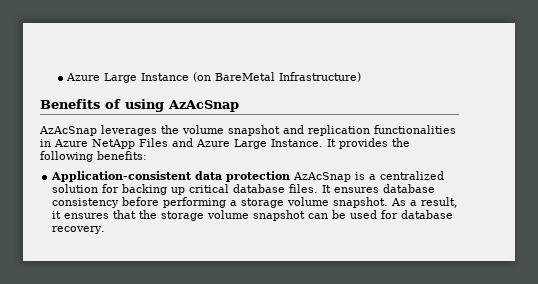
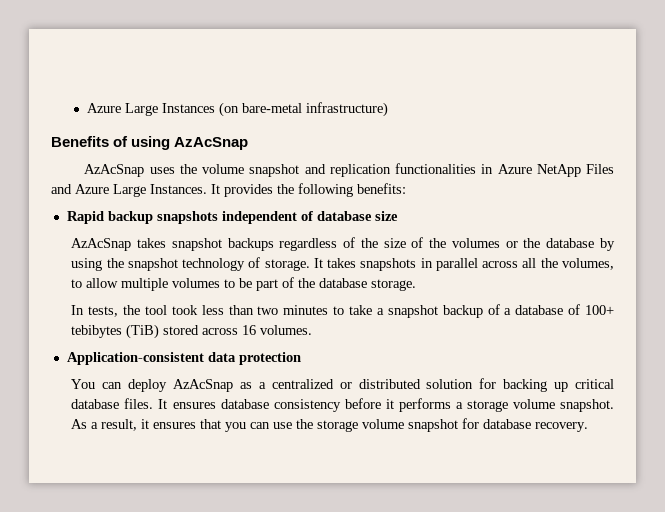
[66,72,362,83] Azure Large Instance (on BareMetal Infrastructure) -> [87,102,389,117] Azure Large Instances (on bare-metal infrastructure)
[101,125,157,136] leverages -> [149,167,175,174] uses
[271,139,323,147] Instance. -> [150,184,207,194] Instances.
[51,171,445,182] Application-consistent data protection AzAcSnap is a centralized -> [66,211,398,224] [71,237,615,251] [71,257,614,271] [71,277,417,291] [71,304,614,318] [71,324,313,339] [66,352,301,365] [71,379,421,392] Rapid backup snapshots independent of database size // AzAcSnap takes snapshot backups regardless of the size of the volumes or the database by using the snapshot technology of storage. It takes snapshots in parallel across all the volumes, to allow multiple volumes to be part of the database storage. // In tests, the tool took less than two minutes to take a snapshot backup of a database of 100+ tebibytes (TiB) stored across 16 volumes. // Application-consistent data protection // You can deploy AzAcSnap as a centralized or distributed
[163,197,227,208] performing -> [385,398,451,412] it performs
(137, 214) none -> [225,422,293,432] you can use
[308,210,378,219] can be used -> (459, 425) none

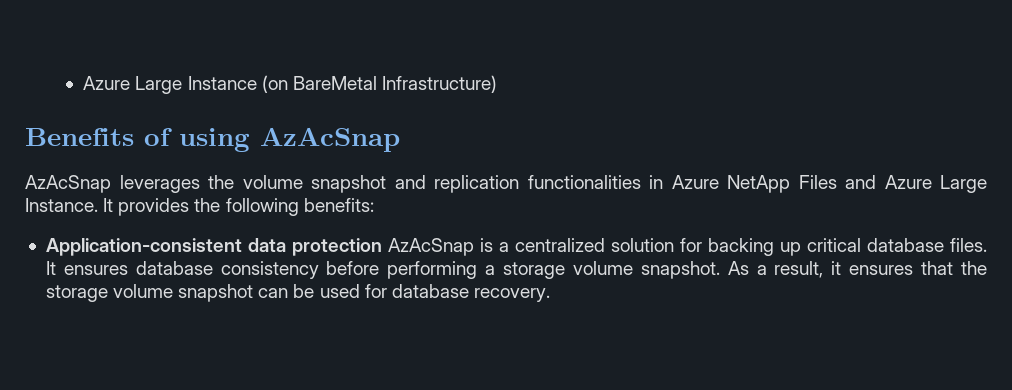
[87,102,389,117] Azure Large Instances (on bare-metal infrastructure) -> [83,75,497,94] Azure Large Instance (on BareMetal Infrastructure)
[149,167,175,174] uses -> [119,175,200,193] leverages
[150,184,207,194] Instances. -> [25,198,98,212] Instance.
[66,211,398,224] [71,237,615,251] [71,257,614,271] [71,277,417,291] [71,304,614,318] [71,324,313,339] [66,352,301,365] [71,379,421,392] Rapid backup snapshots independent of database size // AzAcSnap takes snapshot backups regardless of the size of the volumes or the database by using the snapshot technology of storage. It takes snapshots in parallel across all the volumes, to allow multiple volumes to be part of the database storage. // In tests, the tool took less than two minutes to take a snapshot backup of a database of 100+ tebibytes (TiB) stored across 16 volumes. // Application-consistent data protection // You can deploy AzAcSnap as a centralized or distributed -> [45,238,605,256] Application-consistent data protection AzAcSnap is a centralized
[385,398,451,412] it performs -> [387,261,478,279] performing
[225,422,293,432] you can use -> (954, 268) none
(459, 425) none -> [258,284,360,298] can be used

